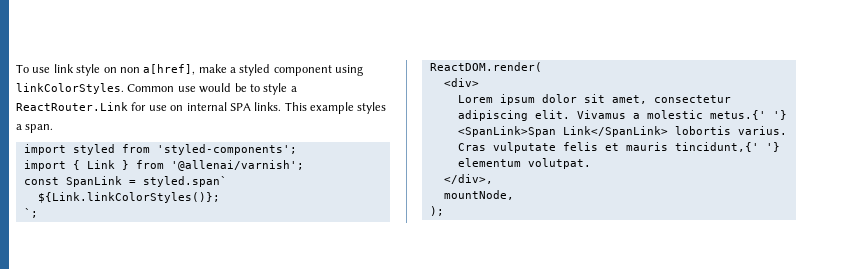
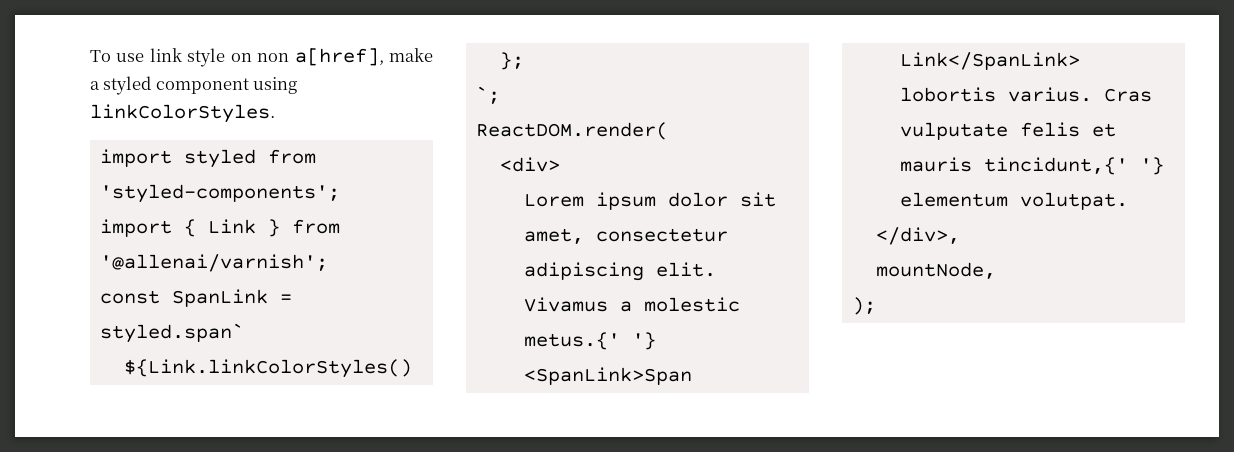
[127,83,297,95] [16,102,387,114] [16,124,54,133] Common use would be to style a ReactRouter.Link for use on internal SPA links. This example styles a span. -> (275, 113) none

